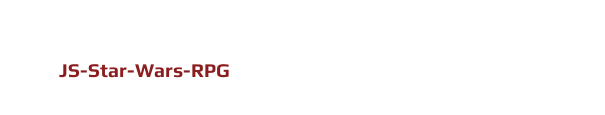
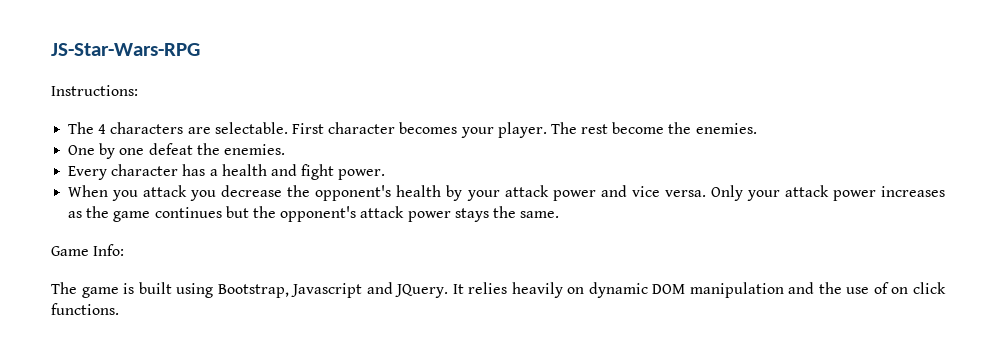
(230, 71) none -> [51,85,138,96] [68,122,757,138] [68,143,285,159] [68,164,386,180] [68,185,945,201] [68,206,560,222] [51,244,125,256] [51,282,946,298] [51,303,119,315] // Instructions: // The 4 characters are selectable. First character becomes your player. The rest become the enemies. // One by one defeat the enemies. // Every character has a health and fight power. // When you attack you decrease the opponent's health by your attack power and vice versa. Only your attack power increases as the game continues but the opponent's attack power stays the same. // Game Info: // The game is built using Bootstrap, Javascript and JQuery. It relies heavily on dynamic DOM manipulation and the use of on click functions.

